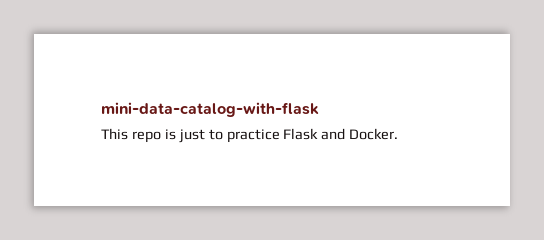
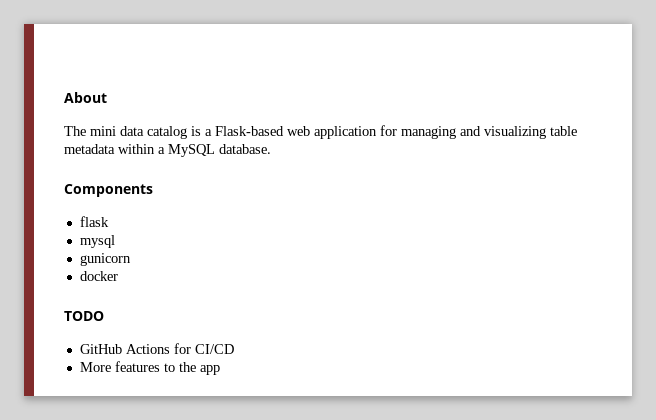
[101,102,319,117] [101,128,399,143] mini-data-catalog-with-flask // This repo is just to practice Flask and Docker. -> [64,92,107,103] [64,125,577,139] [64,144,271,157] [64,184,153,197] [79,216,109,227] [79,235,115,248] [79,253,131,266] [79,271,118,281] [64,311,104,321] [79,343,234,354] [79,361,220,375] About // The mini data catalog is a Flask-based web application for managing and visualizing table metadata within a MySQL database. // Components // flask // mysql // gunicorn // docker // TODO // GitHub Actions for CI/CD // More features to the app

